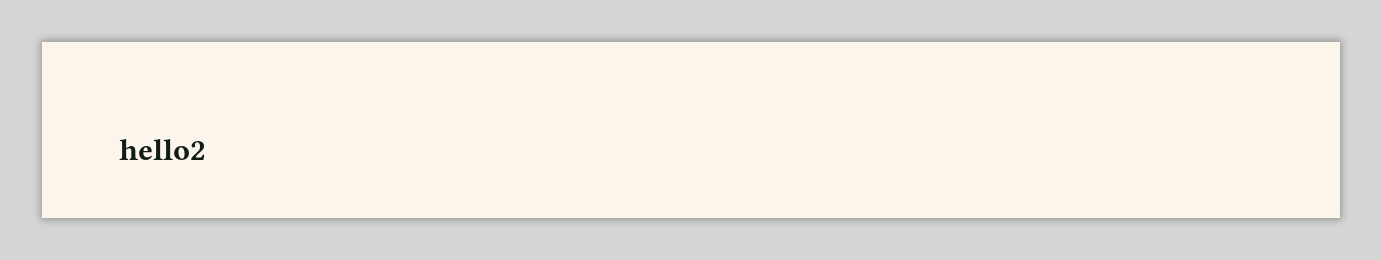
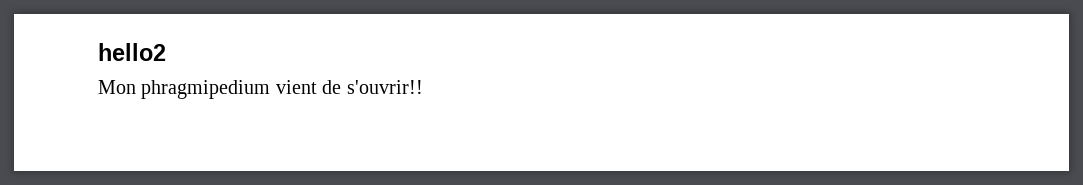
(206, 149) none -> [98,80,423,99] // Mon phragmipedium vient de s'ouvrir!!

